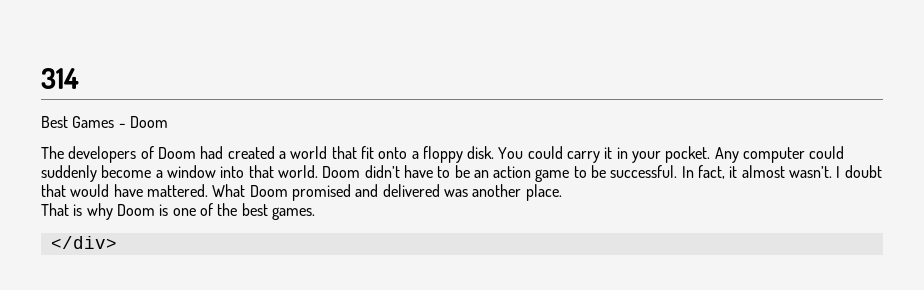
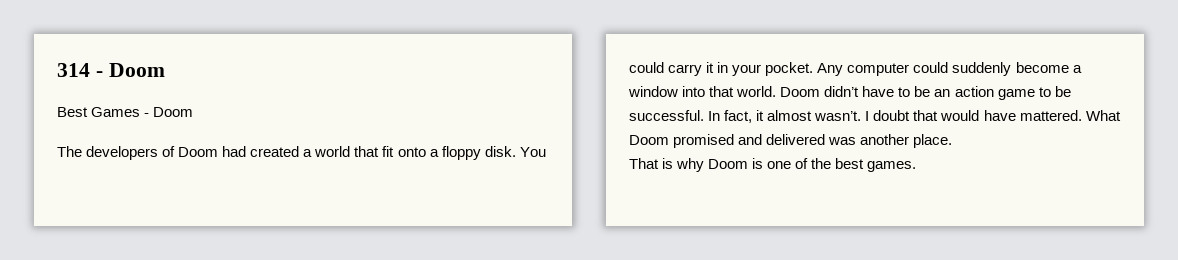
(79, 78) none -> [95,63,165,77] - Doom
[50,236,117,249] // </div> -> (917, 166) none

